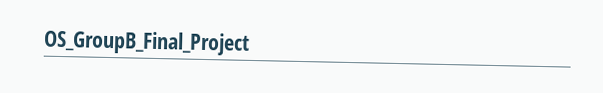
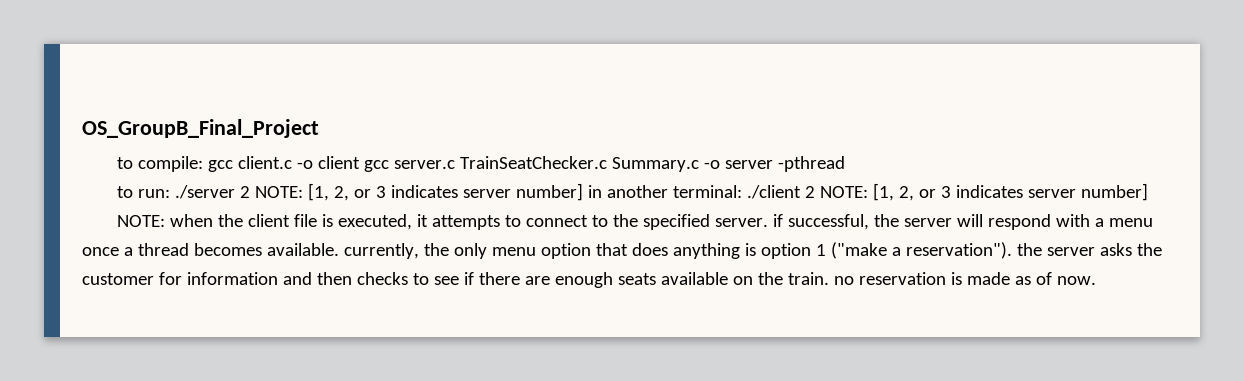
(250, 42) none -> [116,156,845,172] [116,183,1148,201] [116,214,1153,230] [82,242,1162,259] [82,272,1096,288] // to compile: gcc client.c -o client gcc server.c TrainSeatChecker.c Summary.c -o server -pthread // to run: ./server 2 NOTE: [1, 2, or 3 indicates server number] in another terminal: ./client 2 NOTE: [1, 2, or 3 indicates server number] // NOTE: when the client file is executed, it attempts to connect to the specified server. if successful, the server will respond with a menu once a thread becomes available. currently, the only menu option that does anything is option 1 ("make a reservation"). the server asks the customer for information and then checks to see if there are enough seats available on the train. no reservation is made as of now.

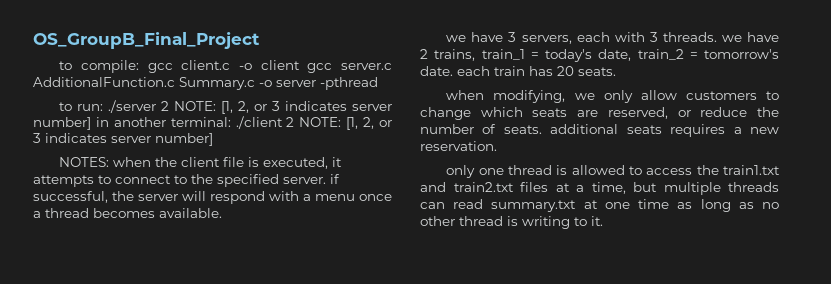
[459,156,607,169] TrainSeatChecker.c -> [33,77,175,87] AdditionalFunction.c
[116,215,165,227] NOTE: -> [59,157,110,167] NOTES:
[343,242,1162,259] [82,272,1096,288] currently, the only menu option that does anything is option 1 ("make a reservation"). the server asks the customer for information and then checks to see if there are enough seats available on the train. no reservation is made as of now. -> [446,32,780,44] [420,49,779,62] [420,66,616,76] [446,90,779,103] [420,107,779,120] [420,124,779,137] [420,141,497,151] [446,165,780,178] [420,182,779,195] [420,199,779,212] [420,216,603,229] // we have 3 servers, each with 3 threads. we have 2 trains, train_1 = today's date, train_2 = tomorrow's date. each train has 20 seats. // when modifying, we only allow customers to change which seats are reserved, or reduce the number of seats. additional seats requires a new reservation. // only one thread is allowed to access the train1.txt and train2.txt files at a time, but multiple threads can read summary.txt at one time as long as no other thread is writing to it.

